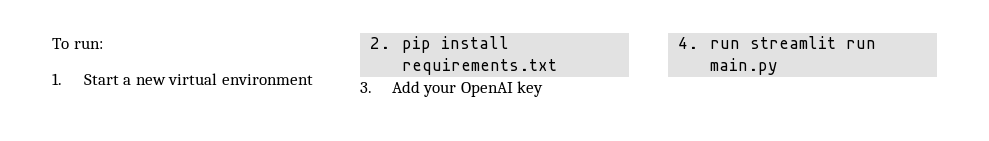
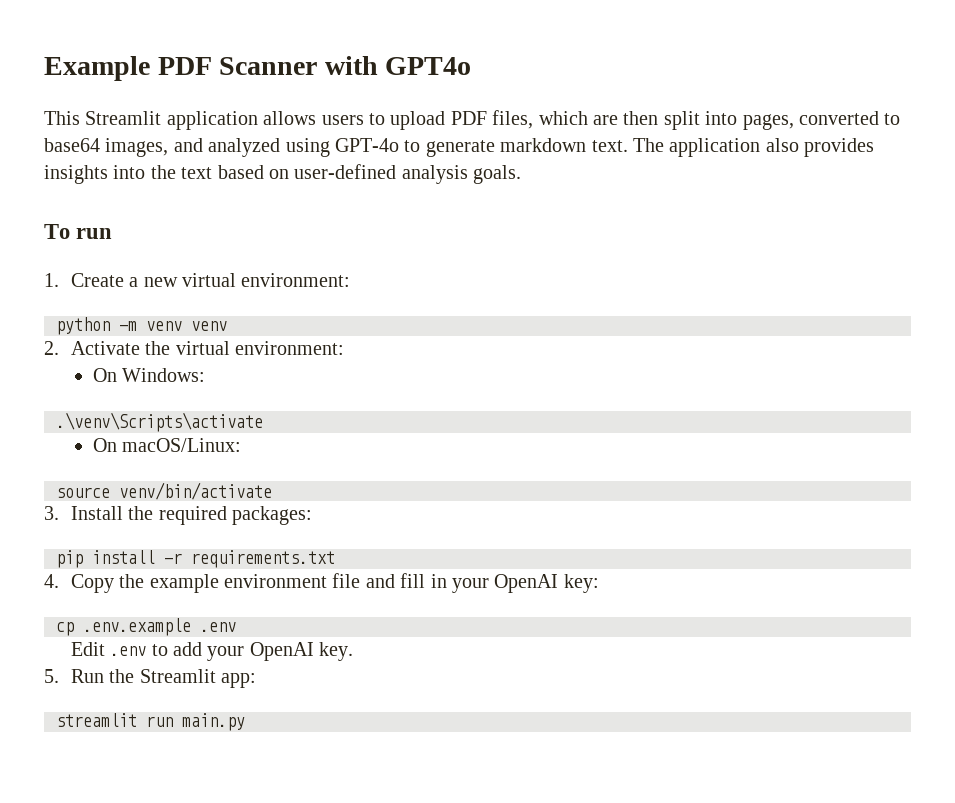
[52,38,103,49] To run: -> [44,56,472,81] [44,110,901,130] [44,138,875,157] [44,164,522,184] [44,224,113,239] Example PDF Scanner with GPT4o // This Streamlit application allows users to upload PDF files, which are then split into pages, converted to base64 images, and analyzed using GPT-4o to generate markdown text. The application also provides insights into the text based on user-defined analysis goals. // To run
[83,74,119,85] Start -> [70,273,124,287] Create
[222,74,314,85] [370,37,391,49] environment // 2. -> [241,273,351,287] [56,317,227,335] [44,341,345,355] [92,368,206,382] [56,412,263,432] [92,438,242,452] [56,482,272,500] [44,506,313,525] environment: // python -m venv venv // 2. Activate the virtual environment: // On Windows: // .\venv\Scripts\activate // On macOS/Linux: // source venv/bin/activate // 3. Install the required packages: //
(509, 42) none -> [164,553,182,564] -r
[360,81,544,97] [678,37,740,49] 3. Add your OpenAI key // 4. run -> [44,573,599,593] [56,618,236,636] [70,642,354,661] [44,669,257,688] 4. Copy the example environment file and fill in your OpenAI key: // cp .env.example .env // Edit .env to add your OpenAI key. // 5. Run the Streamlit app: //

